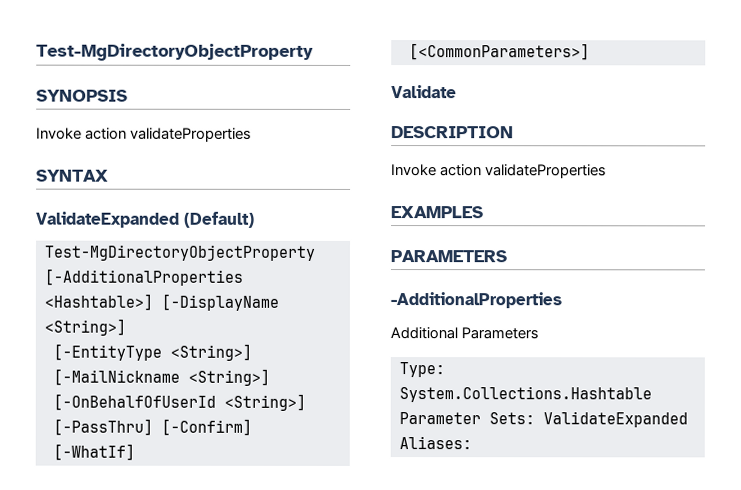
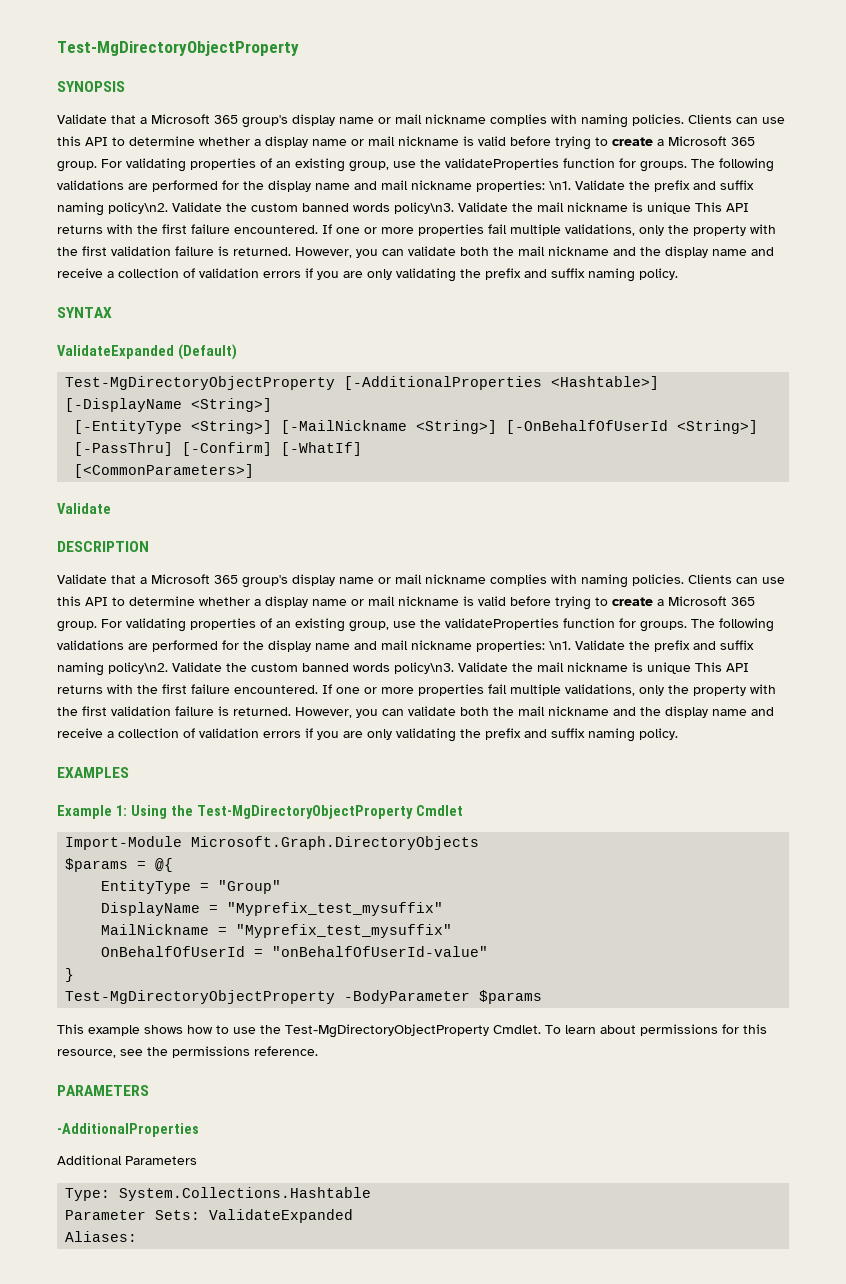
[36,127,252,142] Invoke action validateProperties -> [57,114,785,128] [57,136,755,150] [57,158,774,172] [57,180,754,192] [57,202,749,216] [57,224,776,236] [57,246,774,258] [57,268,678,282] Validate that a Microsoft 365 group's display name or mail nickname complies with naming policies. Clients can use this API to determine whether a display name or mail nickname is valid before trying to create a Microsoft 365 group. For validating properties of an existing group, use the validateProperties function for groups. The following validations are performed for the display name and mail nickname properties: \n1. Validate the prefix and suffix naming policy\n2. Validate the custom banned words policy\n3. Validate the mail nickname is unique This API returns with the first failure encountered. If one or more properties fail multiple validations, only the property with the first validation failure is returned. However, you can validate both the mail nickname and the display name and receive a collection of validation errors if you are only validating the prefix and suffix naming policy.
[391,164,607,179] [391,206,484,219] Invoke action validateProperties // EXAMPLES -> [57,574,785,588] [57,596,755,610] [57,618,774,632] [57,640,754,652] [57,662,749,676] [57,684,776,696] [57,706,774,718] [57,728,678,742] [57,767,129,778] [57,805,463,819] [65,836,480,850] [65,858,174,872] [101,880,282,894] [101,902,444,916] [101,924,453,938] [101,946,489,957] [65,968,75,982] [65,990,543,1004] [57,1024,767,1038] [57,1046,318,1058] Validate that a Microsoft 365 group's display name or mail nickname complies with naming policies. Clients can use this API to determine whether a display name or mail nickname is valid before trying to create a Microsoft 365 group. For validating properties of an existing group, use the validateProperties function for groups. The following validations are performed for the display name and mail nickname properties: \n1. Validate the prefix and suffix naming policy\n2. Validate the custom banned words policy\n3. Validate the mail nickname is unique This API returns with the first failure encountered. If one or more properties fail multiple validations, only the property with the first validation failure is returned. However, you can validate both the mail nickname and the display name and receive a collection of validation errors if you are only validating the prefix and suffix naming policy. // EXAMPLES // Example 1: Using the Test-MgDirectoryObjectProperty Cmdlet // Import-Module Microsoft.Graph.DirectoryObjects // $params = @{ // EntityType = "Group" // DisplayName = "Myprefix_test_mysuffix" // MailNickname = "Myprefix_test_mysuffix" // OnBehalfOfUserId = "onBehalfOfUserId-value" // } // Test-MgDirectoryObjectProperty -BodyParameter $params // This example shows how to use the Test-MgDirectoryObjectProperty Cmdlet. To learn about permissions for this resource, see the permissions reference.

